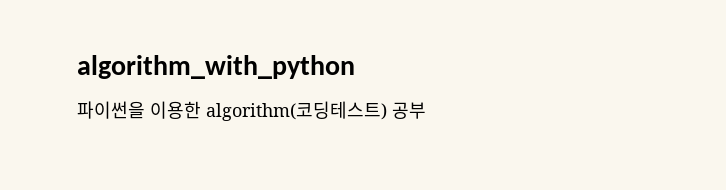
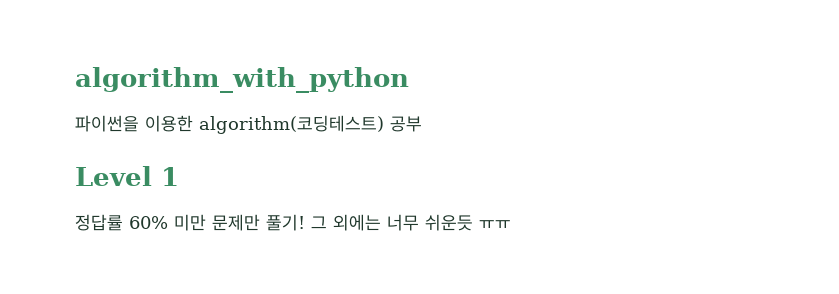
(426, 110) none -> [75,166,179,186] [75,214,511,231] // Level 1 // 정답률 60% 미만 문제만 풀기! 그 외에는 너무 쉬운듯 ㅠㅠ

